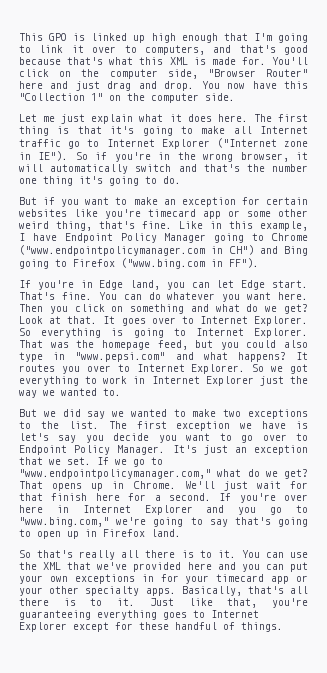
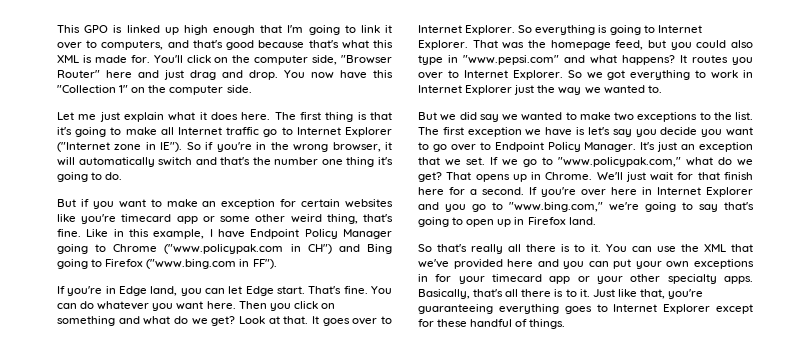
[19,245,205,256] ("www.endpointpolicymanager.com -> [164,244,284,254] ("www.policypak.com
[19,469,211,479] "www.endpointpolicymanager.com," -> [558,157,681,167] "www.policypak.com,"

